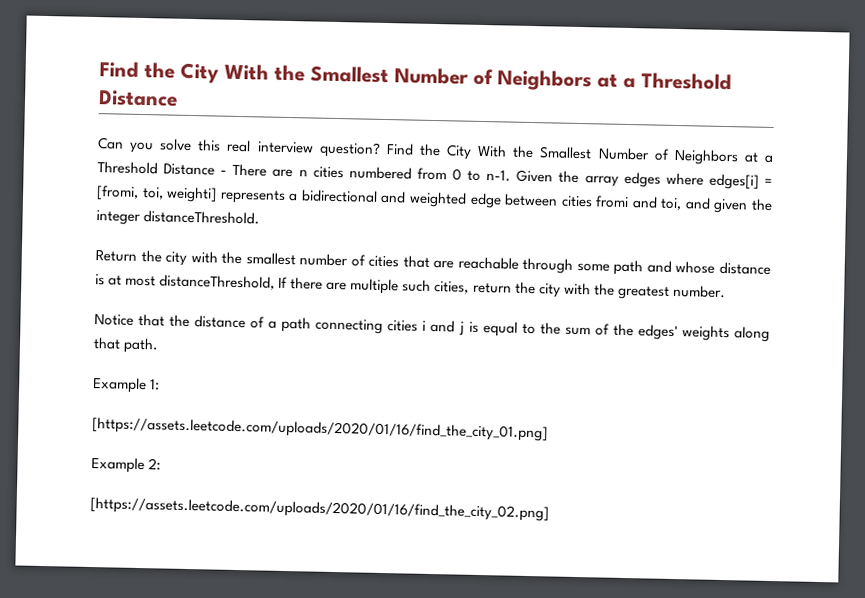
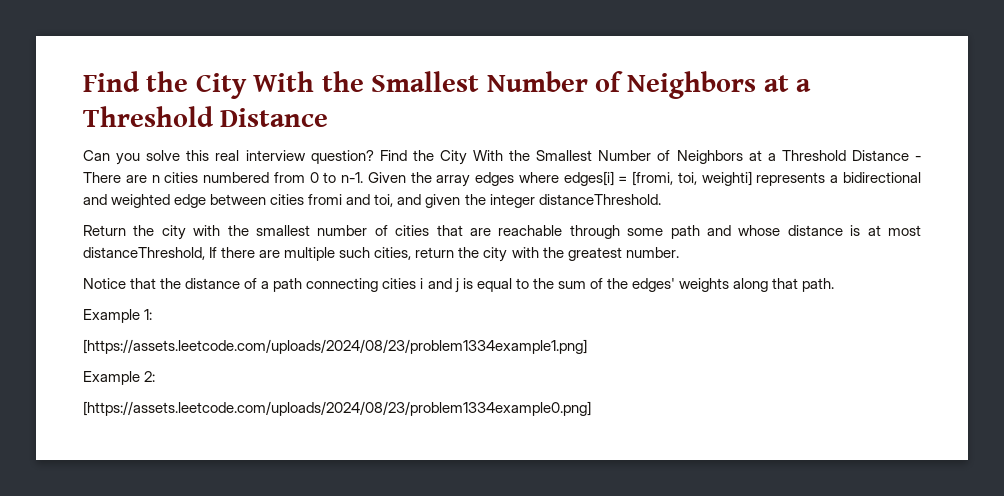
[92,417,548,442] [https://assets.leetcode.com/uploads/2020/01/16/find_the_city_01.png] -> [83,339,587,354] [https://assets.leetcode.com/uploads/2024/08/23/problem1334example1.png]
[90,497,549,522] [https://assets.leetcode.com/uploads/2020/01/16/find_the_city_02.png] -> [83,401,591,416] [https://assets.leetcode.com/uploads/2024/08/23/problem1334example0.png]

